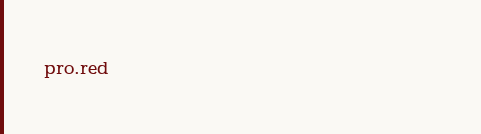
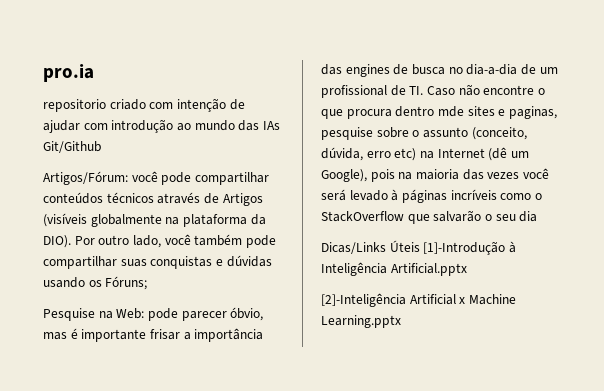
[44,62,109,78] pro.red -> [43,64,94,82] [43,98,245,112] [43,119,280,133] [43,141,101,153] [43,171,269,185] [43,192,263,206] [43,213,266,227] [43,234,276,248] [43,255,272,269] [43,276,148,290] [43,307,264,321] [43,328,264,342] [321,64,558,77] [321,84,545,98] [321,106,557,119] [321,127,527,140] [321,147,529,161] [321,168,549,182] [321,189,542,203] [321,210,538,224] [321,240,516,255] [321,262,467,276] [321,293,516,307] [321,315,401,328] pro.ia // repositorio criado com intenção de ajudar com introdução ao mundo das IAs Git/Github // Artigos/Fórum: você pode compartilhar conteúdos técnicos através de Artigos (visíveis globalmente na plataforma da DIO). Por outro lado, você também pode compartilhar suas conquistas e dúvidas usando os Fóruns; // Pesquise na Web: pode parecer óbvio, mas é importante frisar a importância das engines de busca no dia-a-dia de um profissional de TI. Caso não encontre o que procura dentro mde sites e paginas, pesquise sobre o assunto (conceito, dúvida, erro etc) na Internet (dê um Google), pois na maioria das vezes você será levado à páginas incríveis como o StackOverflow que salvarão o seu dia // Dicas/Links Úteis [1]-Introdução à Inteligência Artificial.pptx // [2]-Inteligência Artificial x Machine Learning.pptx

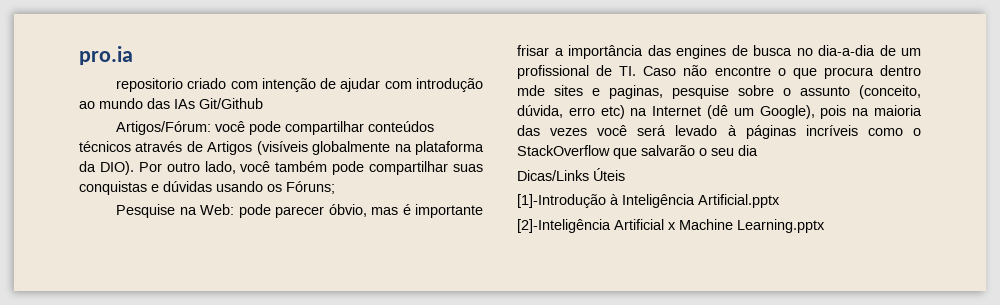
(420, 246) none -> (625, 174) //

